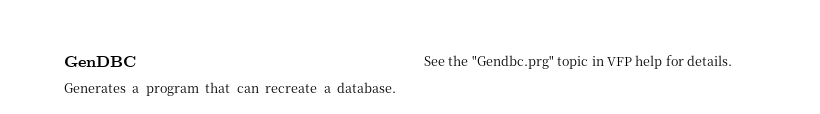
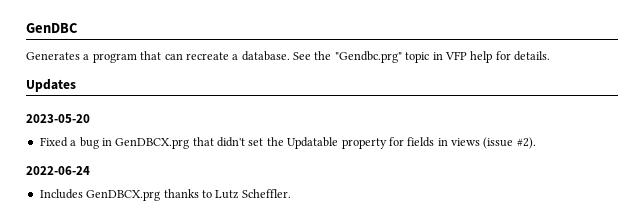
(732, 60) none -> [26,79,76,92] [26,114,90,123] [39,137,536,149] [26,166,90,175] [39,189,291,201] // Updates // 2023-05-20 // Fixed a bug in GenDBCX.prg that didn't set the Updatable property for fields in views (issue #2). // 2022-06-24 // Includes GenDBCX.prg thanks to Lutz Scheffler.

